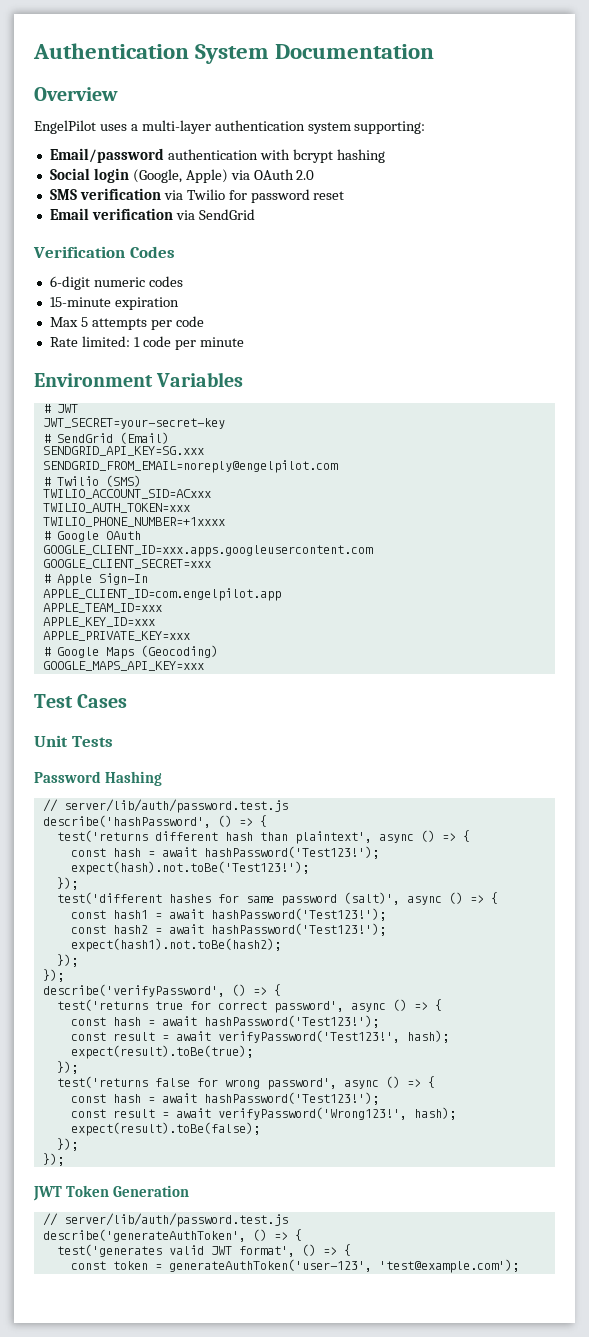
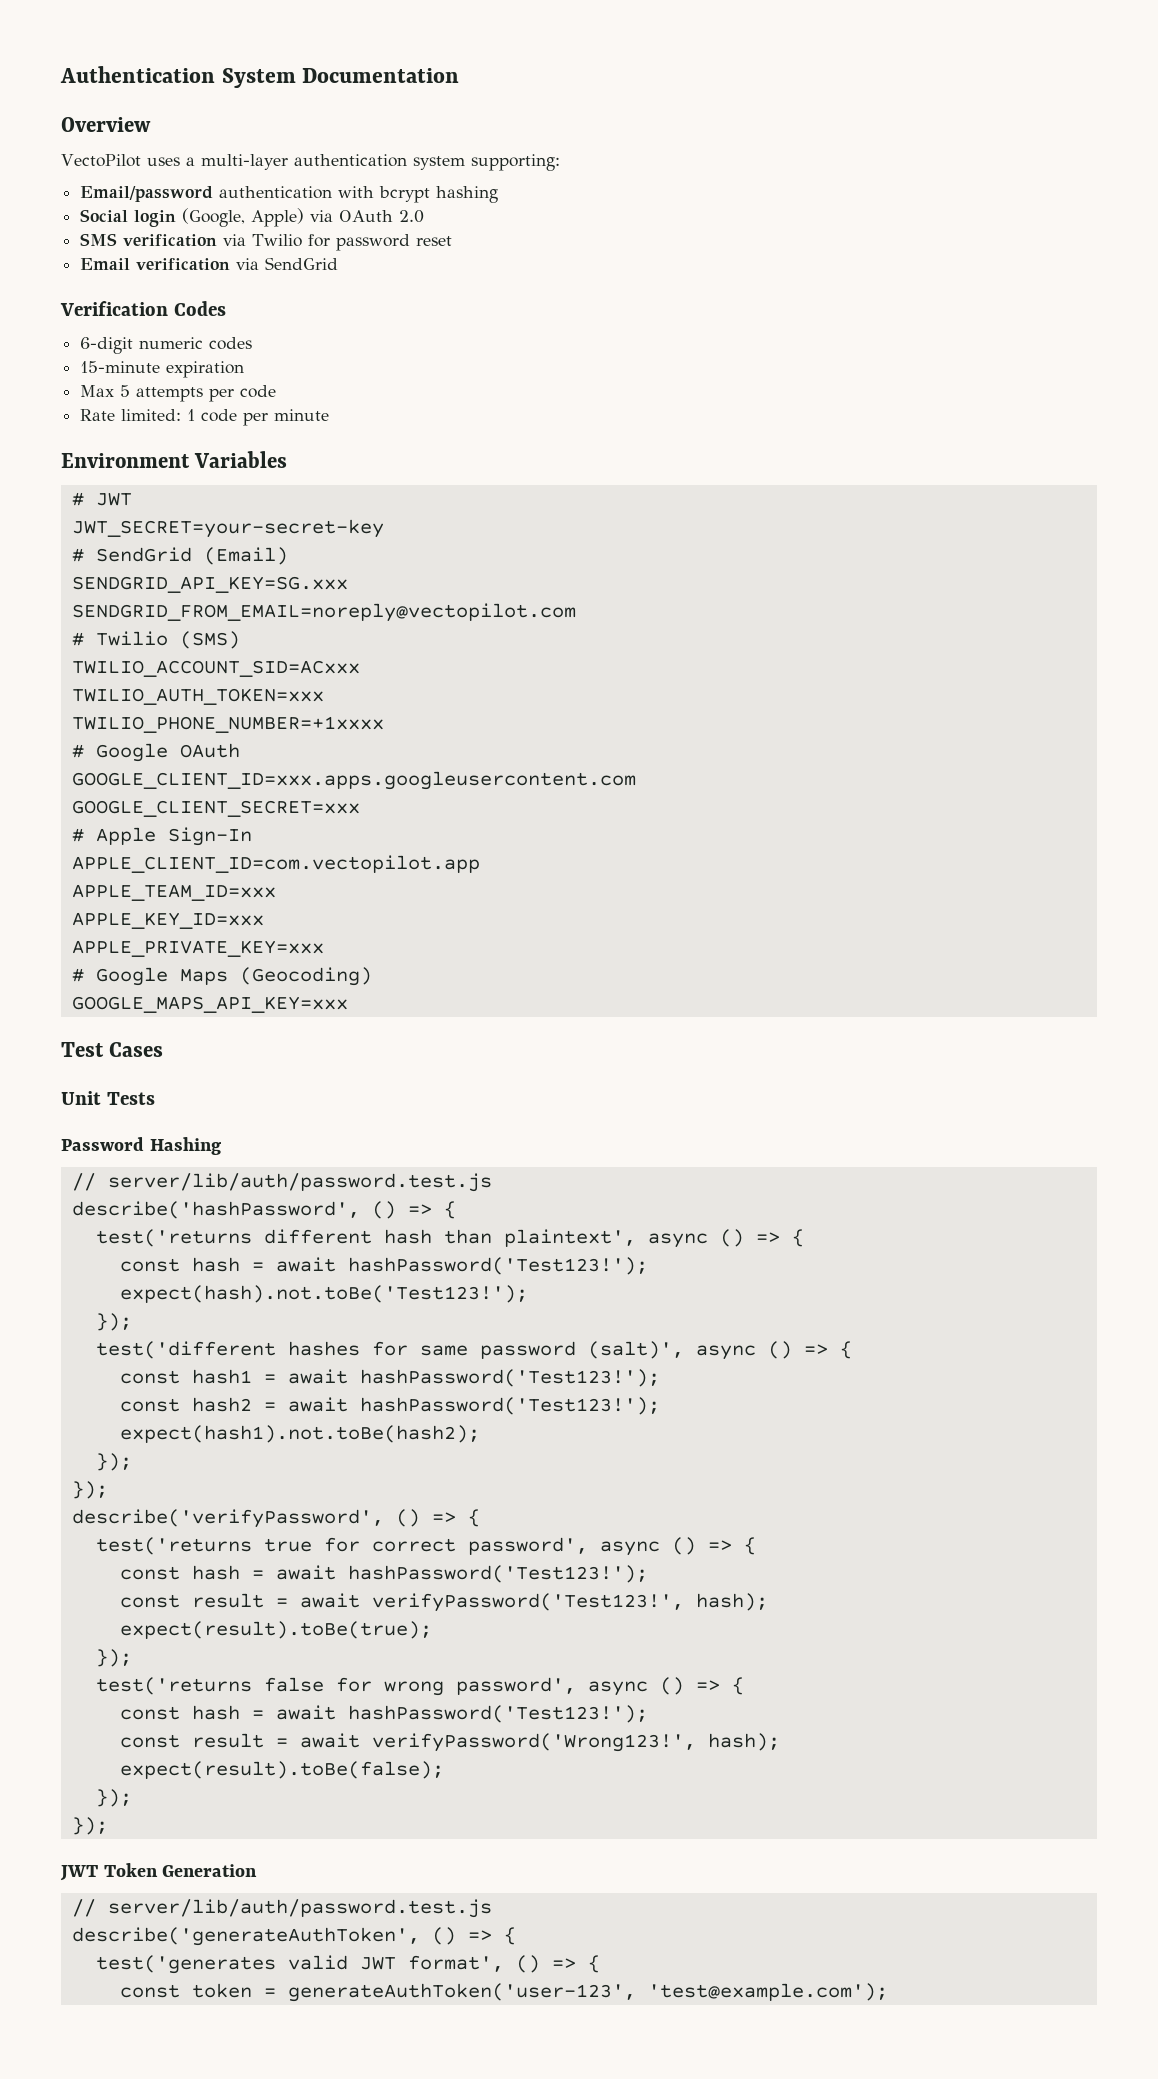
[34,120,96,134] EngelPilot -> [61,154,141,167] VectoPilot
[42,460,338,473] SENDGRID_FROM_EMAIL=noreply@engelpilot.com -> [71,603,576,622] SENDGRID_FROM_EMAIL=noreply@vectopilot.com
[42,588,281,601] APPLE_CLIENT_ID=com.engelpilot.app -> [71,855,480,873] APPLE_CLIENT_ID=com.vectopilot.app

